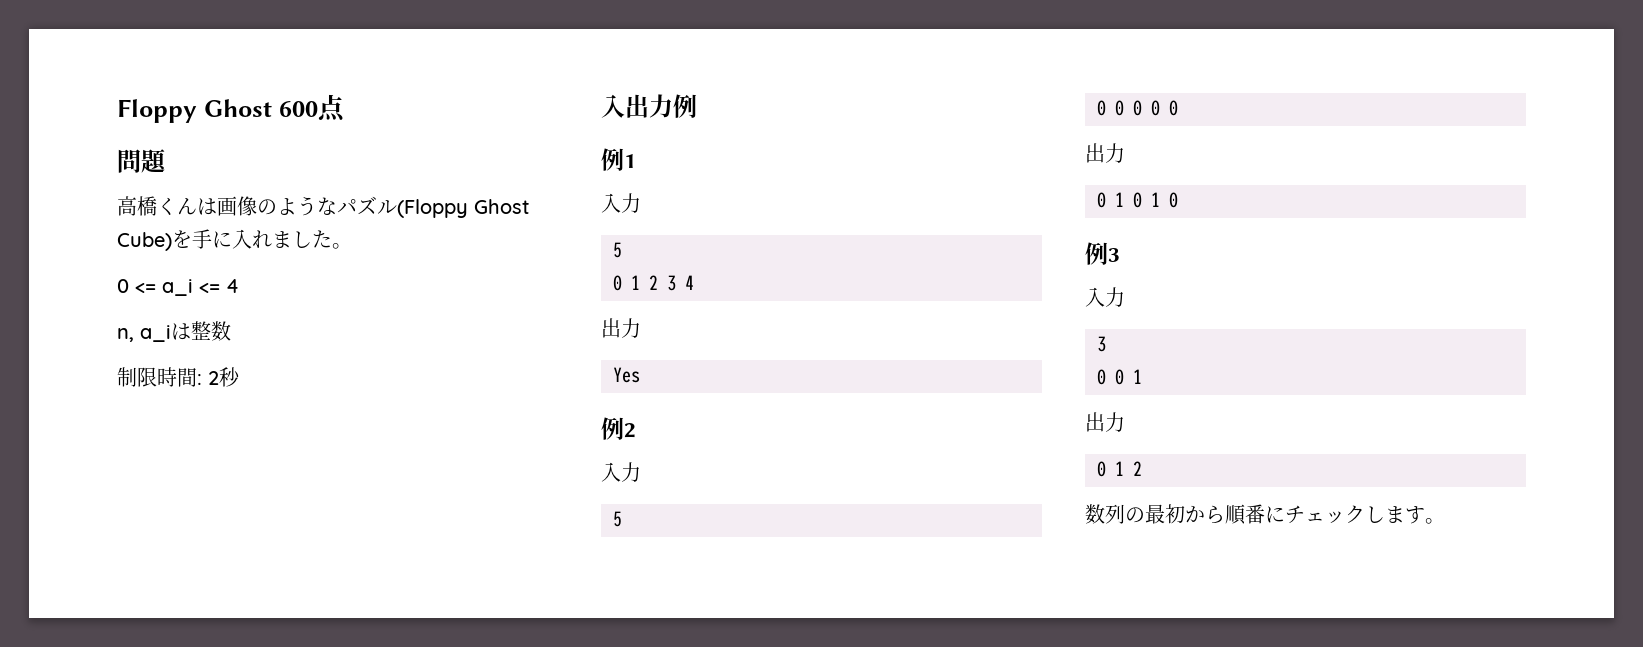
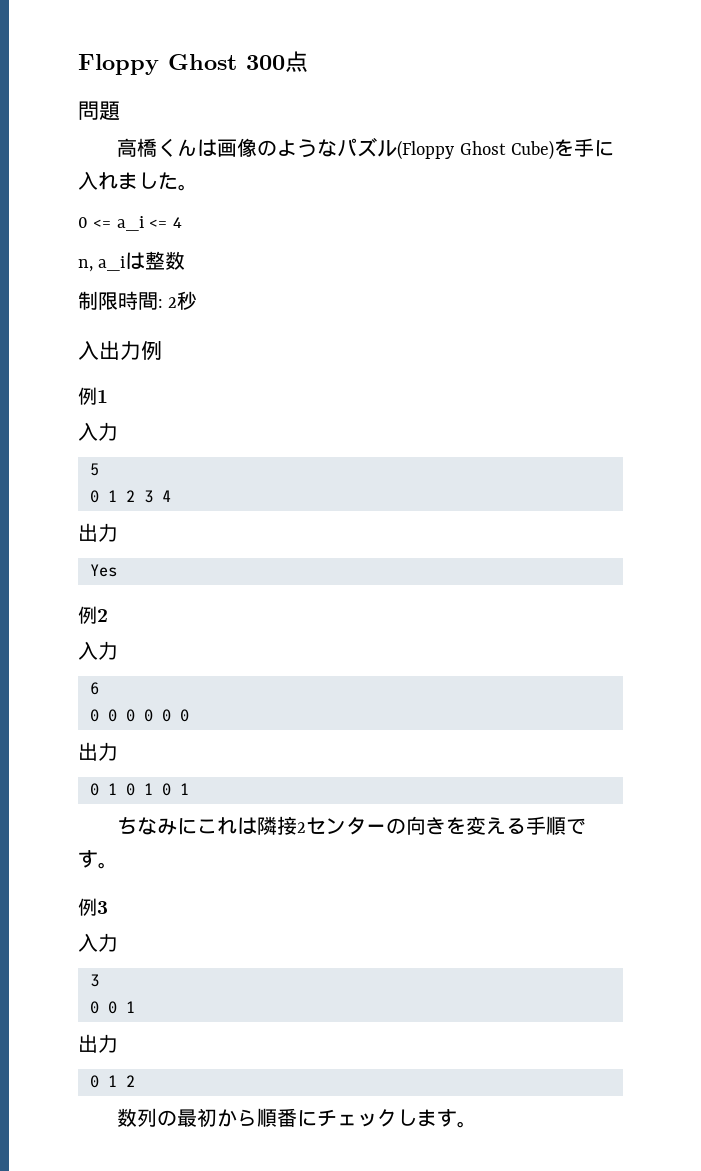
[278,101,318,117] 600 -> [246,55,285,70] 300
[613,511,622,527] [1097,100,1178,116] 5 // 0 0 0 0 0 -> [90,682,99,695] [90,709,189,722] 6 // 0 0 0 0 0 0
(1178, 200) none -> [180,783,189,795] [117,816,587,835] [78,850,118,869] 1 // ちなみにこれは隣接2センターの向きを変える手順です。

